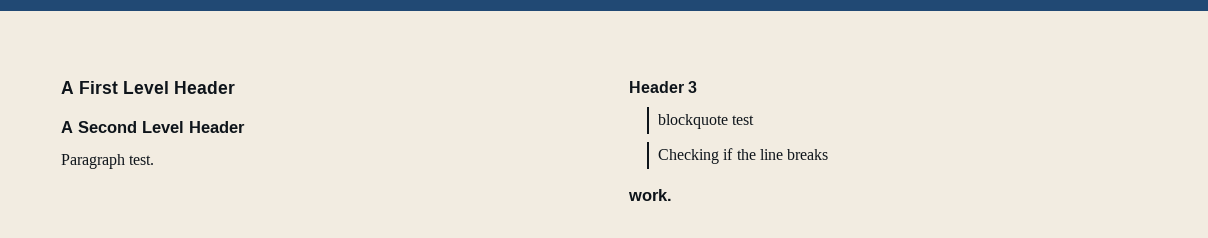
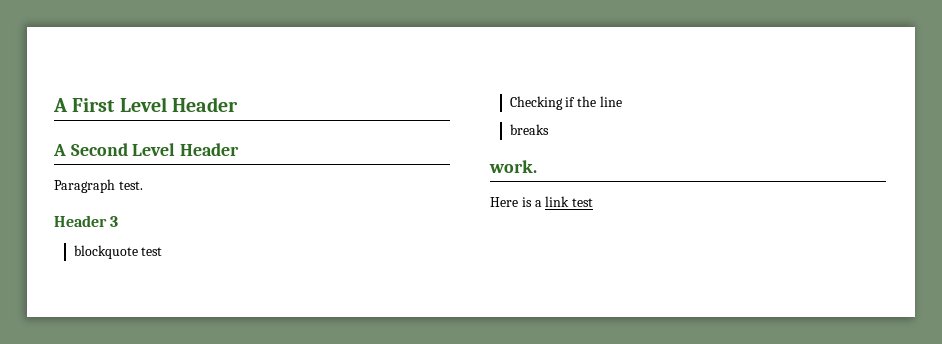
(784, 154) none -> (622, 101) //
(672, 195) none -> [490,196,594,207] // Here is a link test

